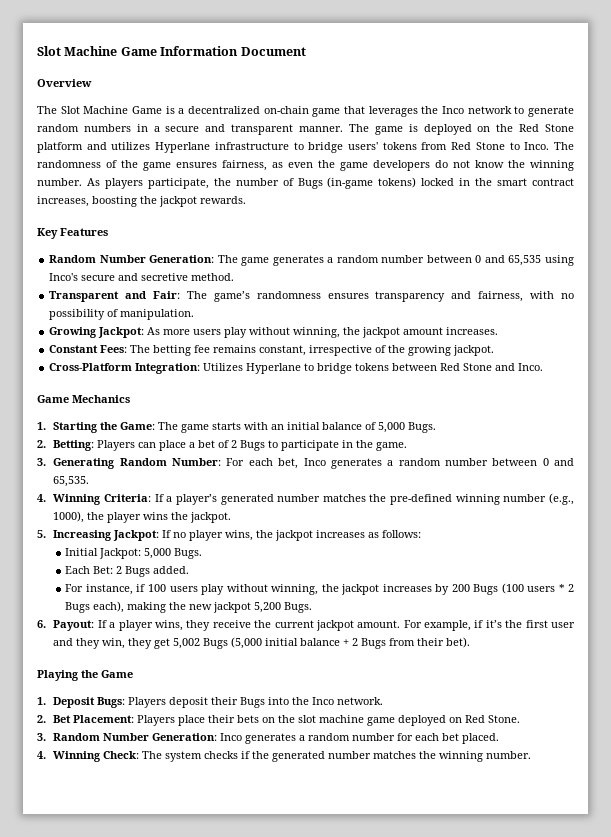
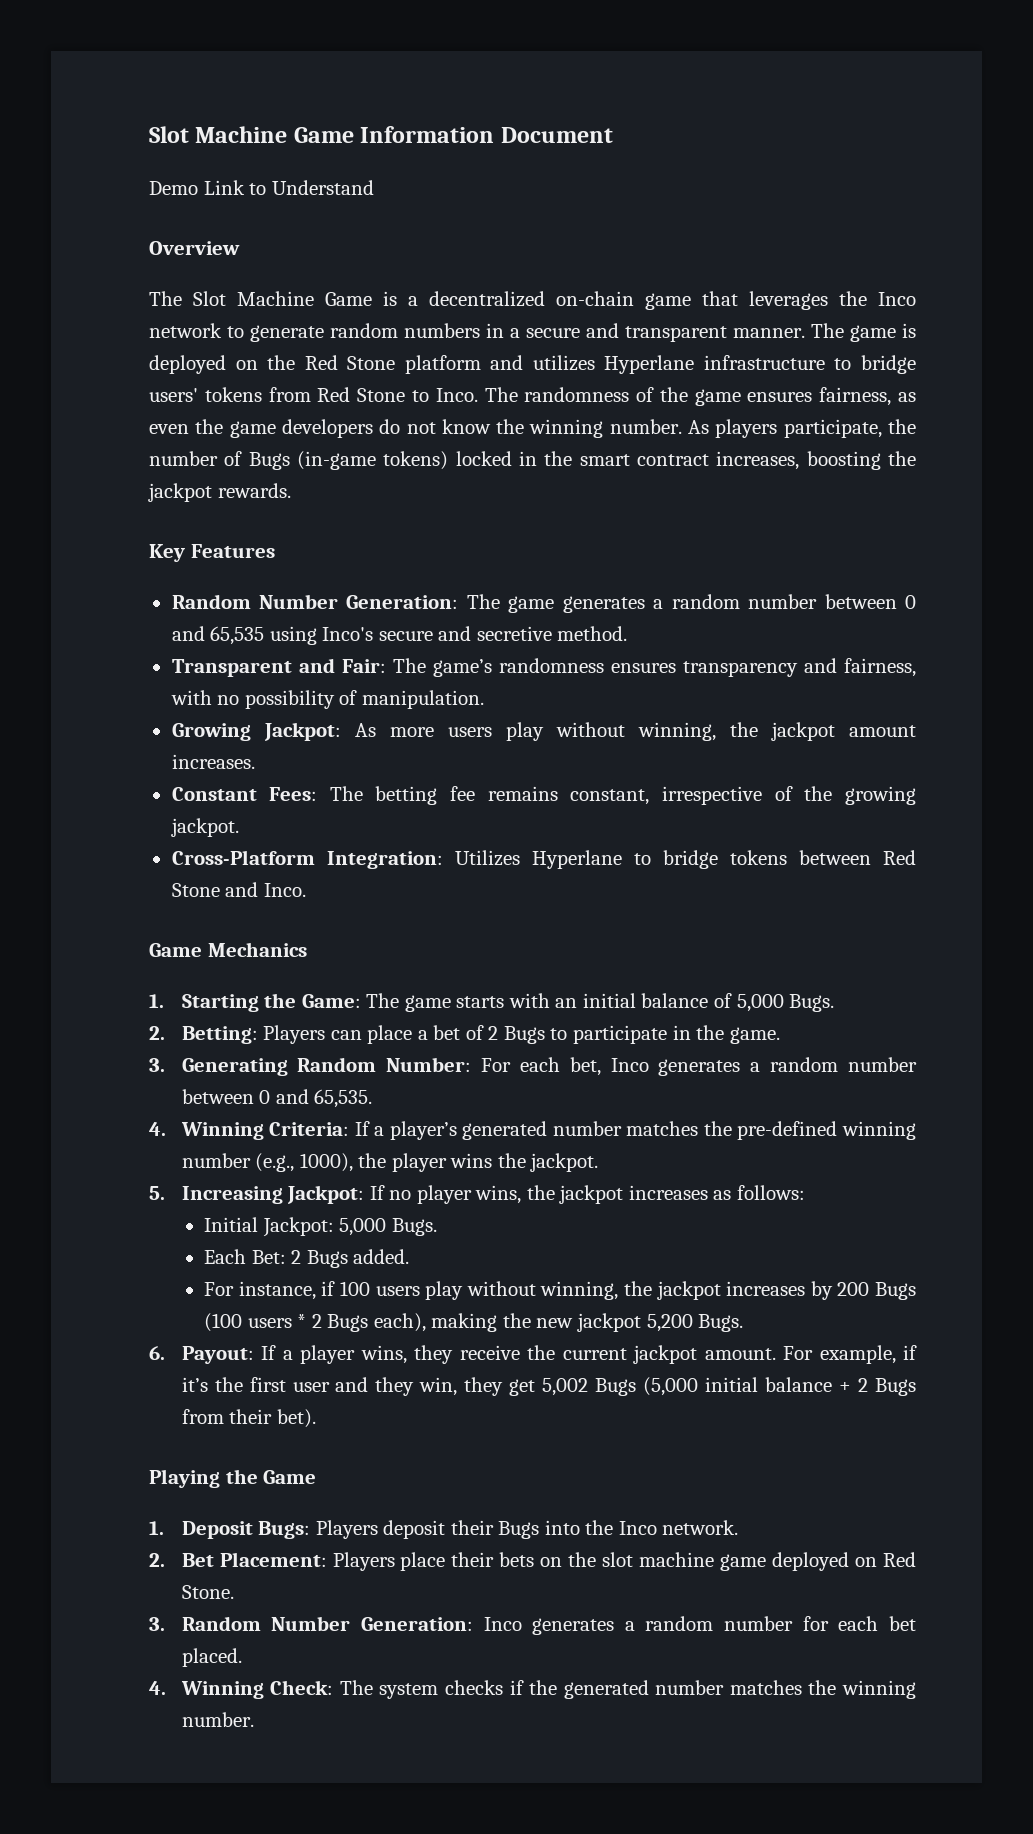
(306, 51) none -> [149,180,374,195] // Demo Link to Understand

